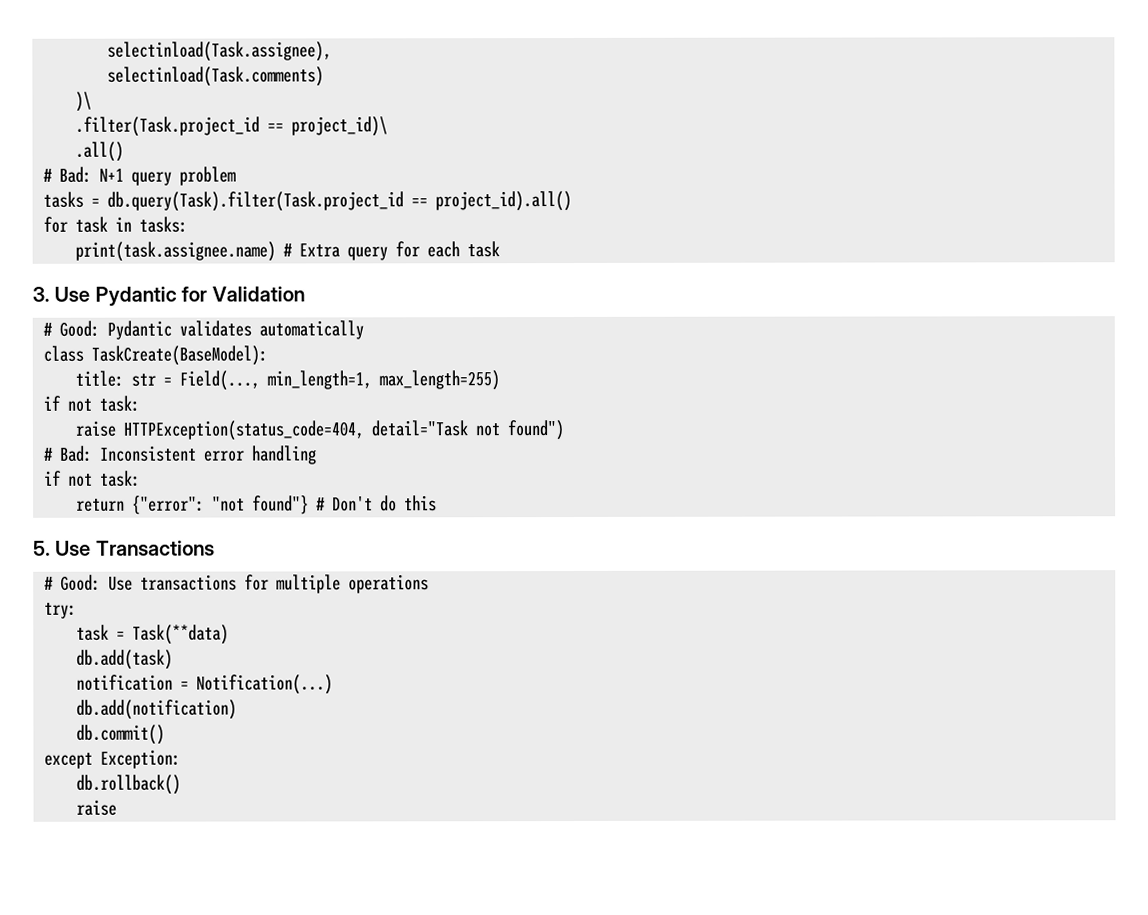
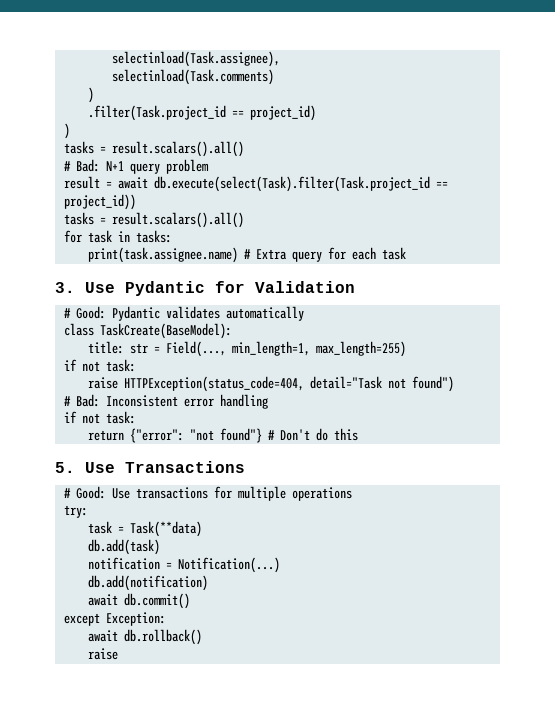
[75,91,93,112] )\ -> [88,87,94,103] )
[291,116,389,137] [75,141,125,162] project_id)\ // .all() -> [250,105,316,121] [64,123,70,139] [64,141,244,157] project_id) // ) // tasks = result.scalars().all()
[43,191,573,212] // tasks = db.query(Task).filter(Task.project_id == project_id).all() -> [64,176,448,192] [64,194,136,210] [64,212,244,228] // result = await db.execute(select(Task).filter(Task.project_id == project_id)) // tasks = result.scalars().all()
(238, 709) none -> [88,594,118,606] await
(182, 759) none -> [88,630,118,642] await

